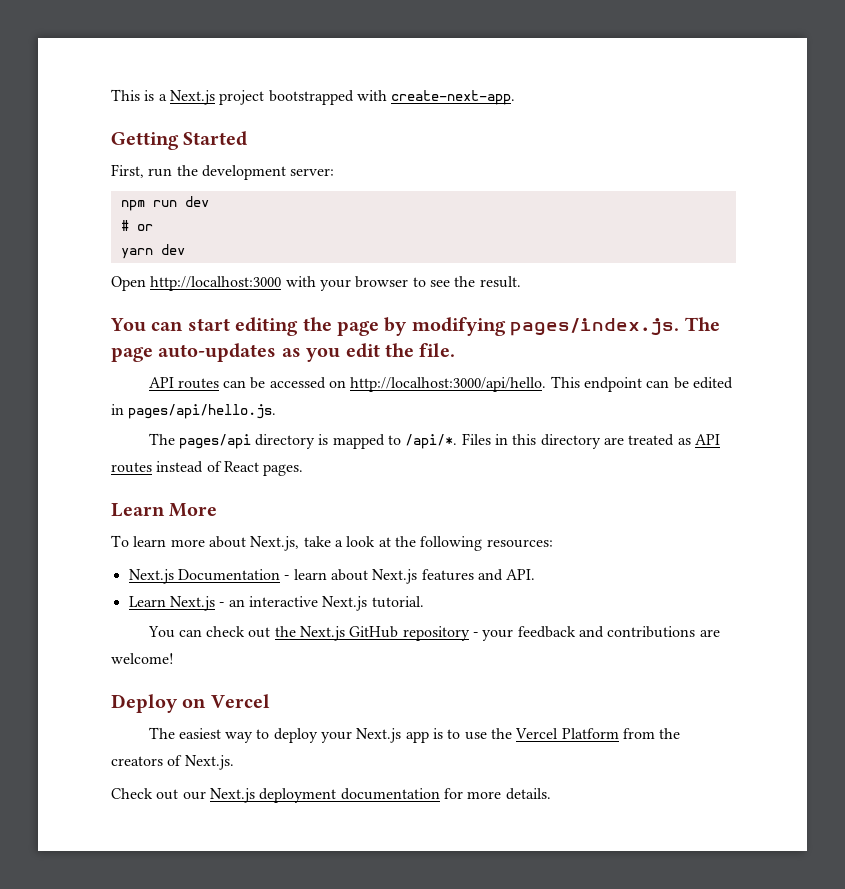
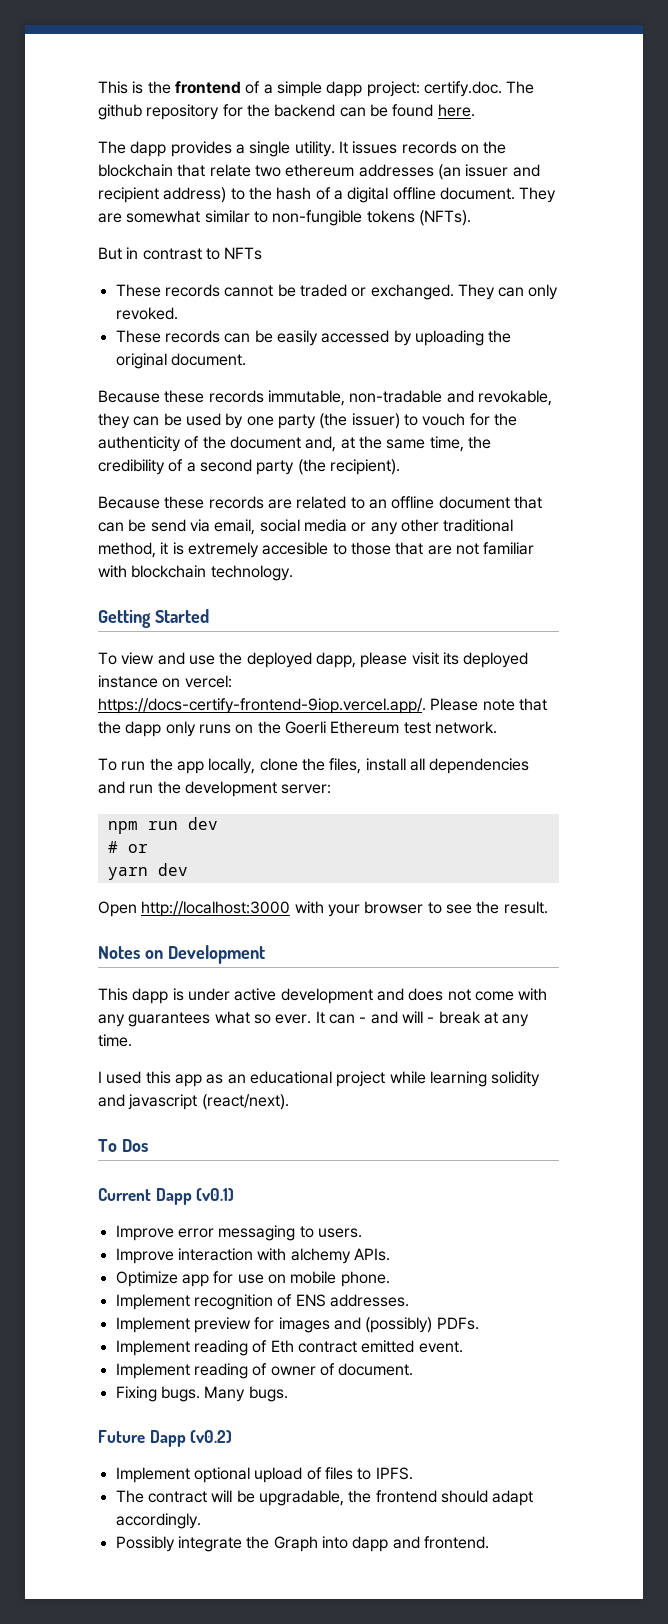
[158,90,516,105] [111,131,248,150] [111,164,144,178] a Next.js project bootstrapped with create-next-app. // Getting Started // First, -> [147,81,535,97] [98,104,475,120] [98,141,507,157] [98,164,540,180] [98,187,557,203] [98,210,471,226] [98,247,263,260] [115,284,559,300] [115,307,178,320] [115,330,512,346] [115,353,246,369] [98,390,552,406] [98,413,517,429] [98,436,491,452] [98,459,400,475] [98,496,542,509] [98,519,514,535] [98,542,535,558] [98,565,293,581] [98,609,209,628] [98,652,529,668] [98,675,232,688] [98,698,547,714] [98,721,497,737] [98,758,530,774] [98,781,125,794] the frontend of a simple dapp project: certify.doc. The github repository for the backend can be found here. // The dapp provides a single utility. It issues records on the blockchain that relate two ethereum addresses (an issuer and recipient address) to the hash of a digital offline document. They are somewhat similar to non-fungible tokens (NFTs). // But in contrast to NFTs // These records cannot be traded or exchanged. They can only revoked. // These records can be easily accessed by uploading the original document. // Because these records immutable, non-tradable and revokable, they can be used by one party (the issuer) to vouch for the authenticity of the document and, at the same time, the credibility of a second party (the recipient). // Because these records are related to an offline document that can be send via email, social media or any other traditional method, it is extremely accesible to those that are not familiar with blockchain technology. // Getting Started // To view and use the deployed dapp, please visit its deployed instance on vercel: https://docs-certify-frontend-9iop.vercel.app/. Please note that the dapp only runs on the Goerli Ethereum test network. // To run the app locally, clone the files, install all dependencies and
[110,317,720,336] [111,343,456,362] [148,376,734,392] [111,404,277,419] [148,433,721,449] [111,461,304,476] [111,503,218,517] [111,535,553,551] [128,569,536,584] [128,596,424,611] [147,626,720,641] [111,653,174,664] [111,694,270,713] [148,727,681,743] [111,755,234,770] [111,788,551,803] You can start editing the page by modifying pages/index.js. The page auto-updates as you edit the file. // API routes can be accessed on http://localhost:3000/api/hello. This endpoint can be edited in pages/api/hello.js. // The pages/api directory is mapped to /api/*. Files in this directory are treated as API routes instead of React pages. // Learn More // To learn more about Next.js, take a look at the following resources: // Next.js Documentation - learn about Next.js features and API. // Learn Next.js - an interactive Next.js tutorial. // You can check out the Next.js GitHub repository - your feedback and contributions are welcome! // Deploy on Vercel // The easiest way to deploy your Next.js app is to use the Vercel Platform from the creators of Next.js. // Check out our Next.js deployment documentation for more details. -> [98,945,265,964] [98,988,548,1004] [98,1011,530,1027] [98,1034,132,1047] [98,1071,541,1087] [98,1094,289,1110] [98,1139,148,1152] [98,1188,235,1205] [115,1225,362,1241] [115,1248,390,1264] [115,1271,390,1287] [115,1294,409,1310] [115,1317,479,1333] [115,1340,463,1356] [115,1363,414,1379] [115,1386,288,1402] [98,1430,233,1447] [115,1467,413,1483] [115,1490,534,1506] [115,1513,201,1529] [115,1536,489,1552] Notes on Development // This dapp is under active development and does not come with any guarantees what so ever. It can - and will - break at any time. // I used this app as an educational project while learning solidity and javascript (react/next). // To Dos // Current Dapp (v0.1) // Improve error messaging to users. // Improve interaction with alchemy APIs. // Optimize app for use on mobile phone. // Implement recognition of ENS addresses. // Implement preview for images and (possibly) PDFs. // Implement reading of Eth contract emitted event. // Implement reading of owner of document. // Fixing bugs. Many bugs. // Future Dapp (v0.2) // Implement optional upload of files to IPFS. // The contract will be upgradable, the frontend should adapt accordingly. // Possibly integrate the Graph into dapp and frontend.

